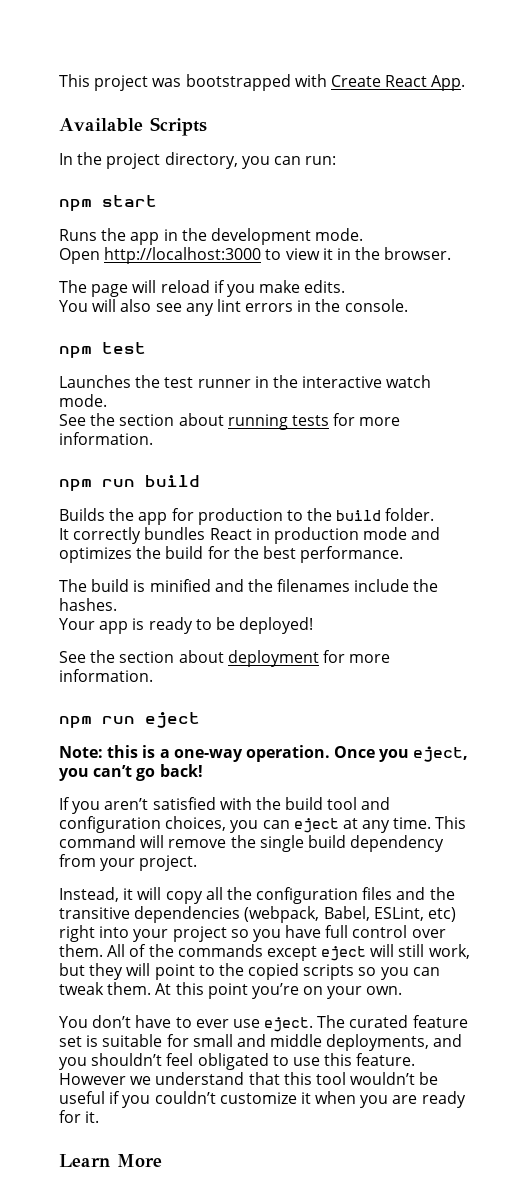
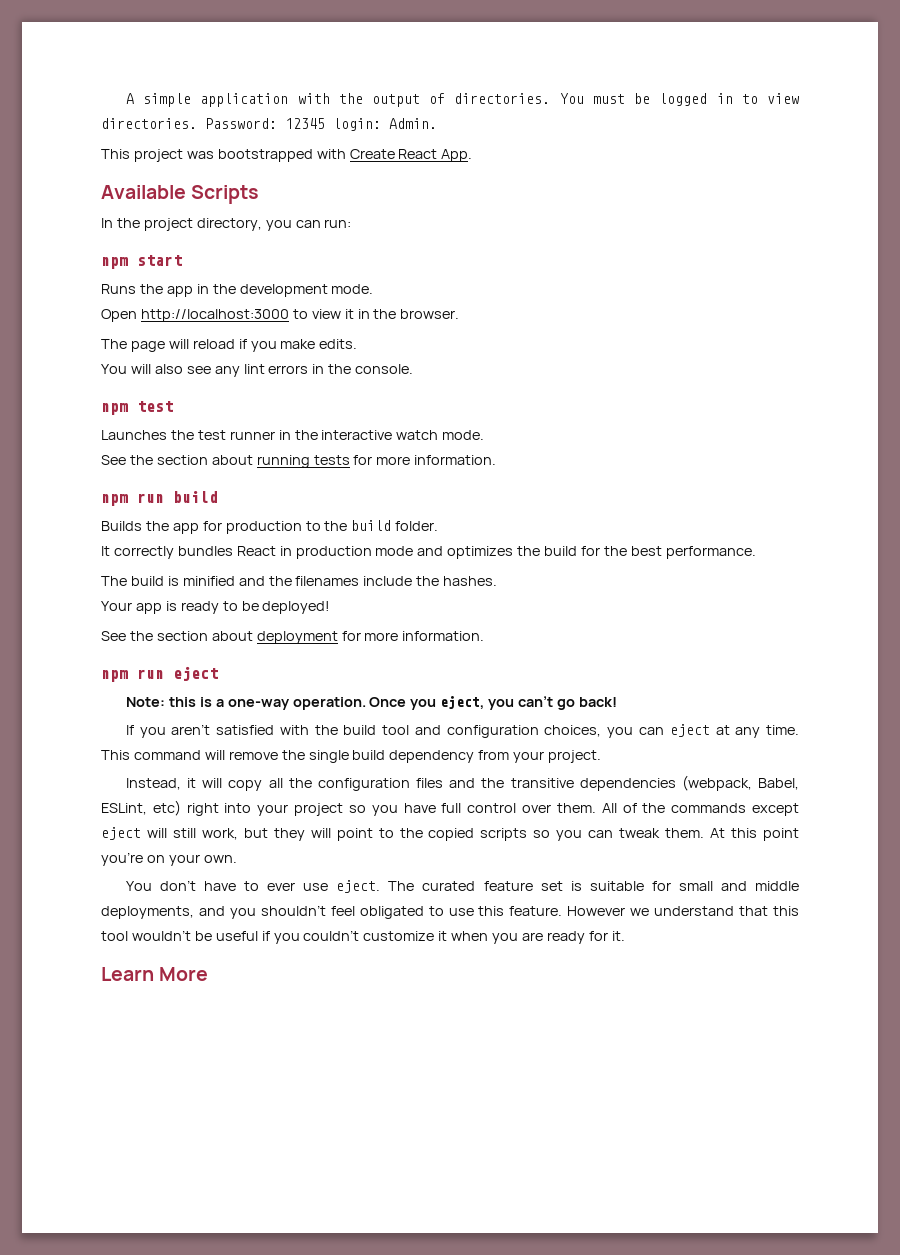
(59, 80) none -> [125,93,799,107] [101,118,437,131] A simple application with the output of directories. You must be logged in to view directories. Password: 12345 login: Admin. //

